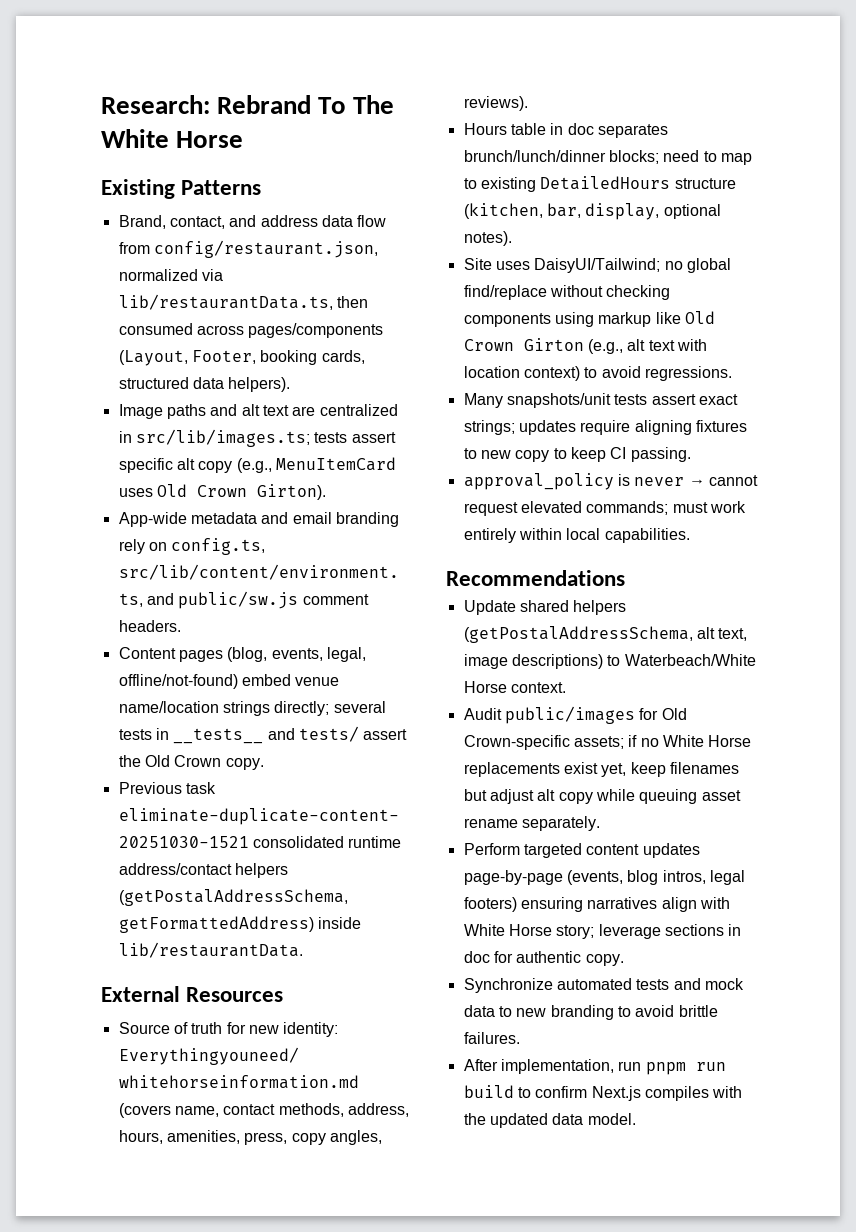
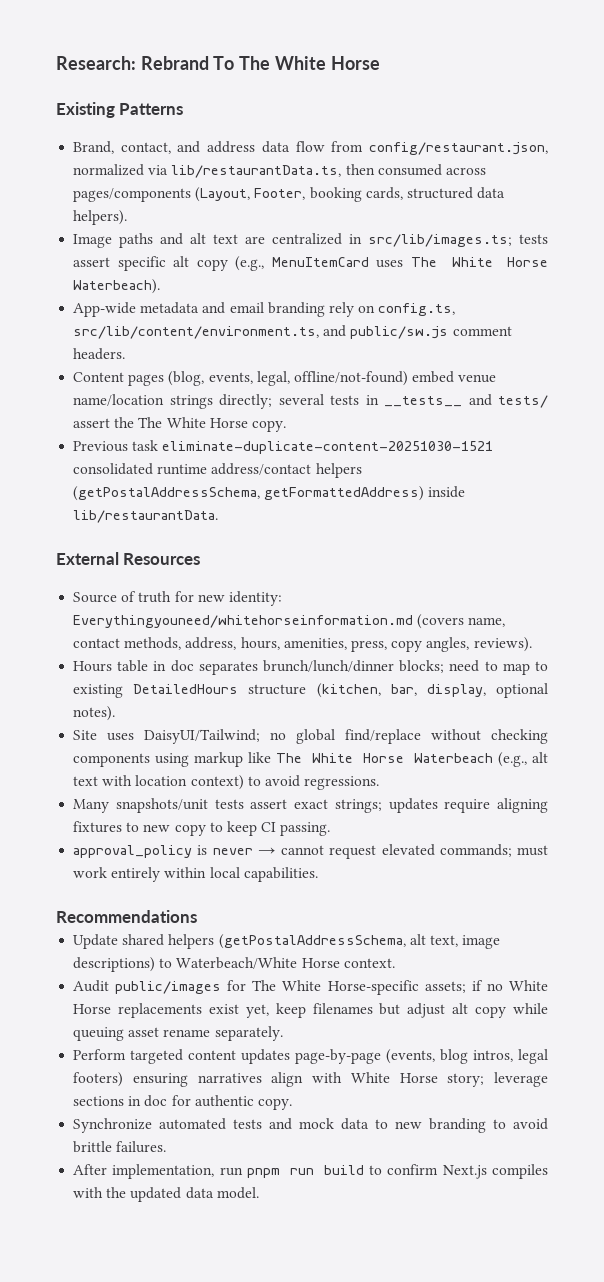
[156,484,326,500] Old Crown Girton). -> [411,257,548,267] [73,279,161,294] The White Horse Waterbeach).
[144,755,222,767] Old Crown -> [138,417,248,428] The White Horse
[684,311,715,324] [463,338,584,351] Old Crown Girton -> [276,753,493,763] The White Horse Waterbeach
[661,708,687,720] [463,735,570,750] Old Crown-specific -> [252,980,419,995] The White Horse-specific

